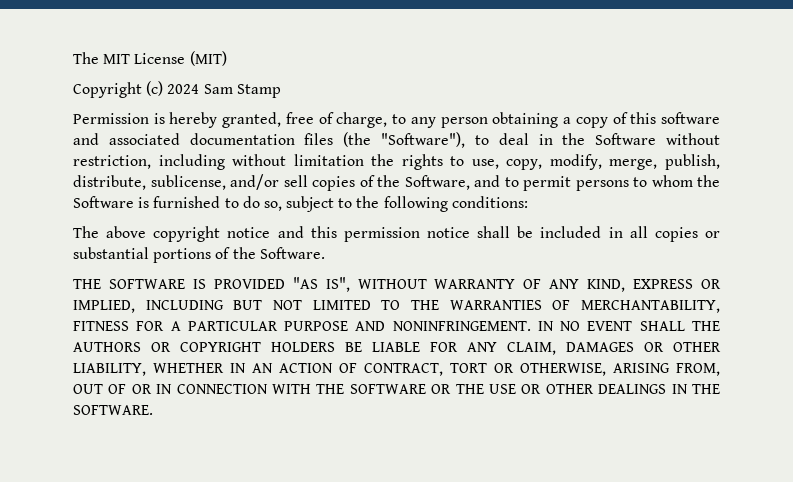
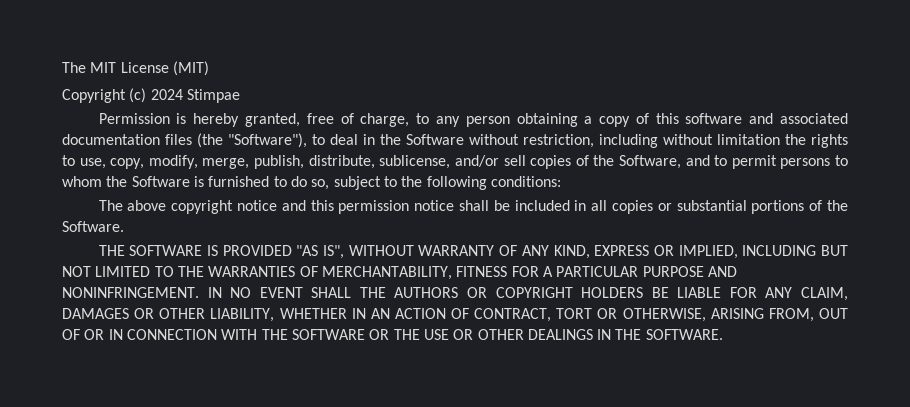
[203,84,281,98] Sam Stamp -> [186,89,240,103] Stimpae

